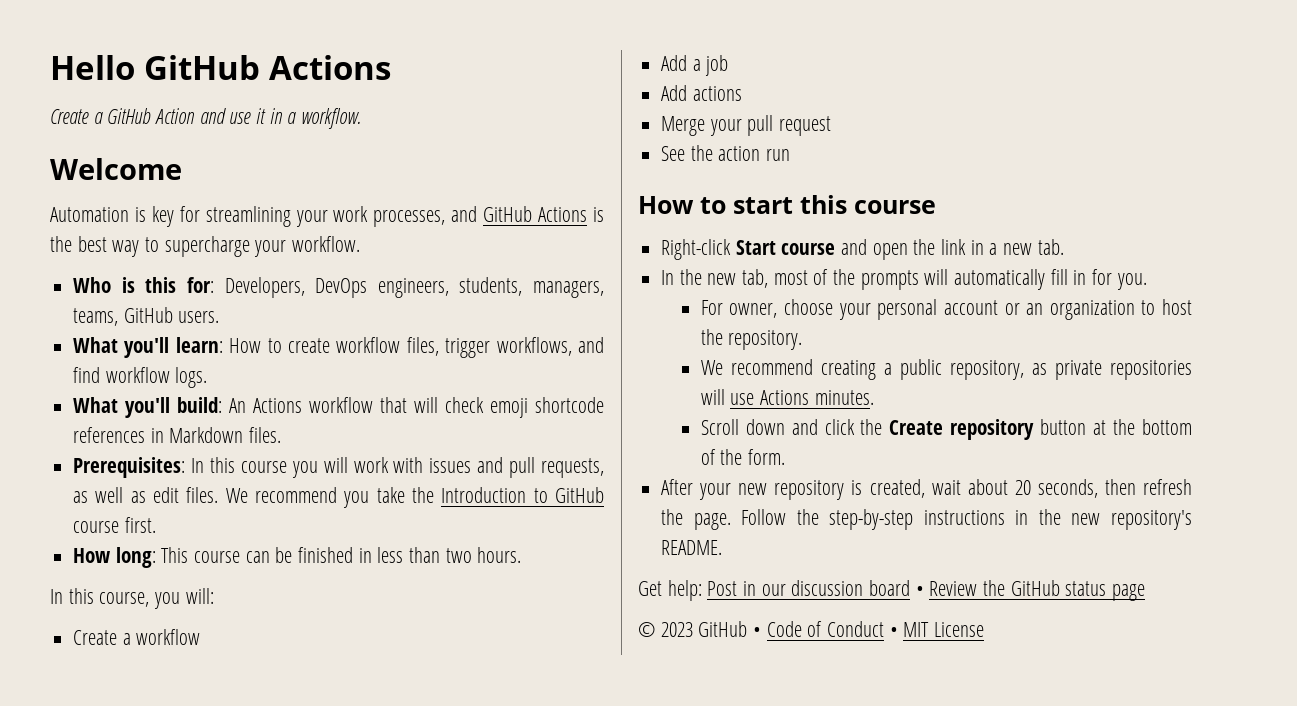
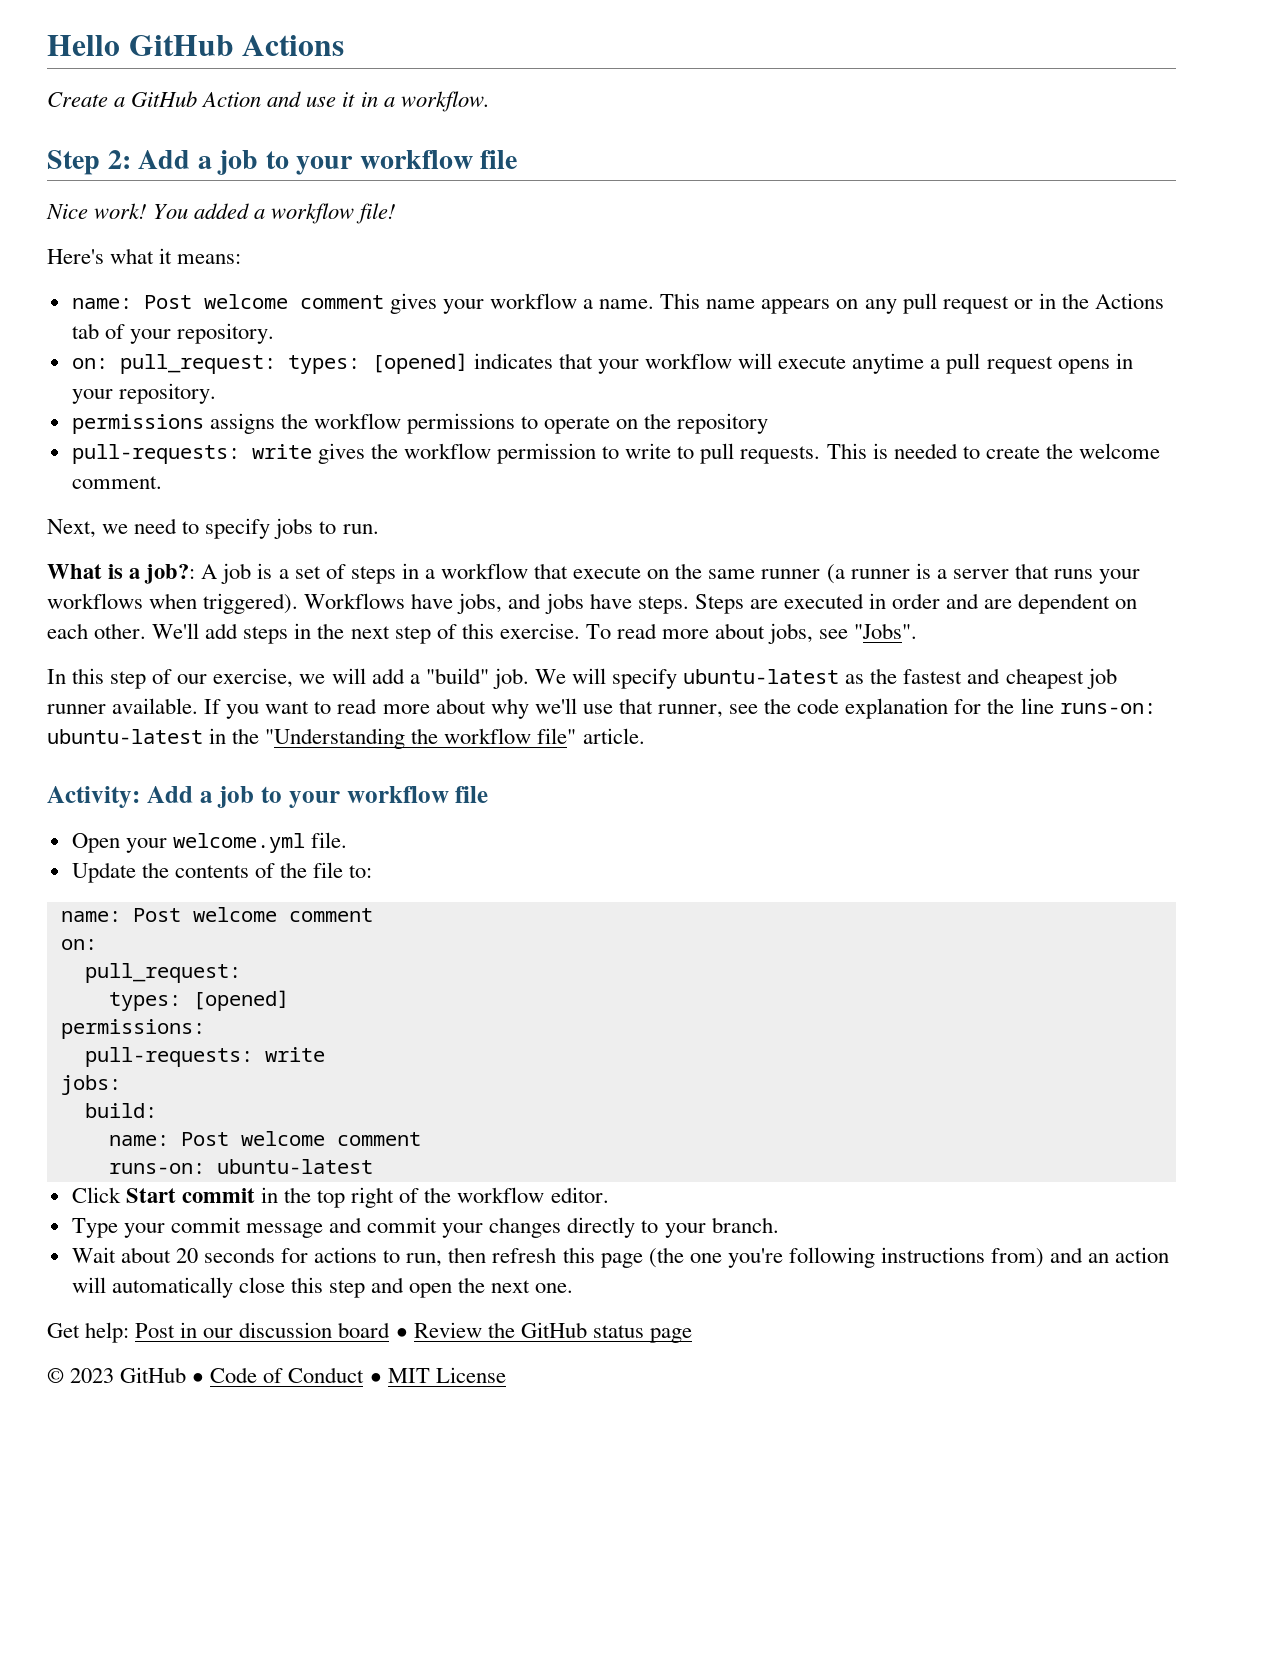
[50,158,182,180] [50,206,605,227] [50,236,361,257] [73,277,604,298] [73,307,220,326] [73,337,604,358] [73,367,208,388] [73,397,604,418] [73,427,282,443] [73,457,604,478] [73,487,604,508] [73,517,156,533] [73,547,522,568] [50,588,214,609] [73,629,201,645] [661,55,729,76] [661,85,742,101] [661,115,832,136] [661,145,791,161] [638,195,936,214] [661,239,1064,260] [661,269,1147,290] [700,299,1192,320] [700,329,803,350] [700,359,1192,380] [700,389,874,405] [700,419,1192,440] [700,449,786,465] [661,479,1192,500] [661,509,1192,530] [661,540,723,555] Welcome // Automation is key for streamlining your work processes, and GitHub Actions is the best way to supercharge your workflow. // Who is this for: Developers, DevOps engineers, students, managers, teams, GitHub users. // What you'll learn: How to create workflow files, trigger workflows, and find workflow logs. // What you'll build: An Actions workflow that will check emoji shortcode references in Markdown files. // Prerequisites: In this course you will work with issues and pull requests, as well as edit files. We recommend you take the Introduction to GitHub course first. // How long: This course can be finished in less than two hours. // In this course, you will: // Create a workflow // Add a job // Add actions // Merge your pull request // See the action run // How to start this course // Right-click Start course and open the link in a new tab. // In the new tab, most of the prompts will automatically fill in for you. // For owner, choose your personal account or an organization to host the repository. // We recommend creating a public repository, as private repositories will use Actions minutes. // Scroll down and click the Create repository button at the bottom of the form. // After your new repository is created, wait about 20 seconds, then refresh the page. Follow the step-by-step instructions in the new repository's README. -> [47,150,518,175] [46,203,397,224] [47,248,242,264] [71,293,1164,314] [71,323,274,344] [71,353,1133,374] [71,383,216,404] [71,413,769,434] [71,443,1160,464] [71,476,162,489] [47,518,379,539] [47,563,1141,584] [47,593,1138,614] [47,623,918,644] [47,668,1117,689] [47,698,1156,719] [47,728,645,749] [47,786,489,808] [71,832,347,853] [71,862,373,883] [60,907,373,922] [60,939,97,950] [84,963,241,983] [108,990,289,1011] [60,1019,205,1039] [84,1047,325,1067] [60,1075,121,1095] [84,1103,157,1118] [108,1131,421,1146] [108,1159,373,1174] [71,1187,609,1208] [71,1217,779,1238] [71,1247,1170,1268] [71,1277,574,1298] Step 2: Add a job to your workflow file // Nice work! You added a workflow file! // Here's what it means: // name: Post welcome comment gives your workflow a name. This name appears on any pull request or in the Actions tab of your repository. // on: pull_request: types: [opened] indicates that your workflow will execute anytime a pull request opens in your repository. // permissions assigns the workflow permissions to operate on the repository // pull-requests: write gives the workflow permission to write to pull requests. This is needed to create the welcome comment. // Next, we need to specify jobs to run. // What is a job?: A job is a set of steps in a workflow that execute on the same runner (a runner is a server that runs your workflows when triggered). Workflows have jobs, and jobs have steps. Steps are executed in order and are dependent on each other. We'll add steps in the next step of this exercise. To read more about jobs, see "Jobs". // In this step of our exercise, we will add a "build" job. We will specify ubuntu-latest as the fastest and cheapest job runner available. If you want to read more about why we'll use that runner, see the code explanation for the line runs-on: ubuntu-latest in the "Understanding the workflow file" article. // Activity: Add a job to your workflow file // Open your welcome.yml file. // Update the contents of the file to: // name: Post welcome comment // on: // pull_request: // types: [opened] // permissions: // pull-requests: write // jobs: // build: // name: Post welcome comment // runs-on: ubuntu-latest // Click Start commit in the top right of the workflow editor. // Type your commit message and commit your changes directly to your branch. // Wait about 20 seconds for actions to run, then refresh this page (the one you're following instructions from) and an action will automatically close this step and open the next one.

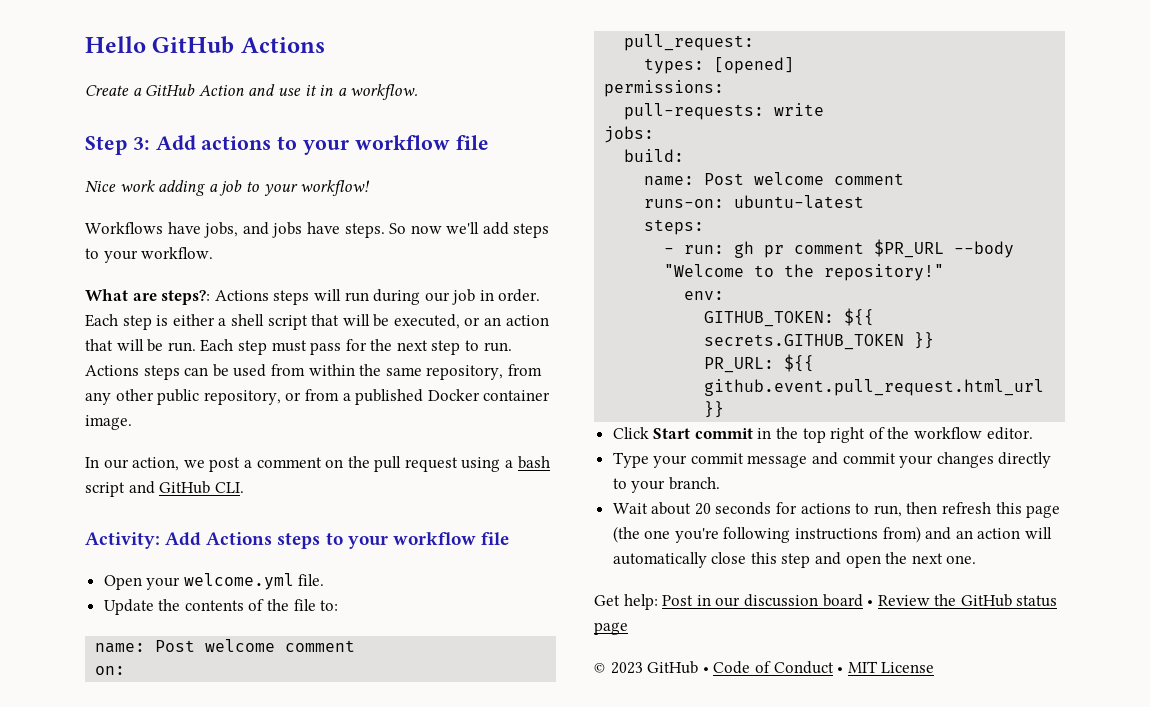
[107,150,259,175] 2: Add a job -> [132,135,272,150] 3: Add actions
[94,203,397,224] [47,248,242,264] [71,293,1164,314] [71,323,274,344] [71,353,1133,374] [71,383,216,404] [71,413,769,434] [71,443,1160,464] [71,476,162,489] [47,518,379,539] [47,563,1141,584] [47,593,299,614] work! You added a workflow file! // Here's what it means: // name: Post welcome comment gives your workflow a name. This name appears on any pull request or in the Actions tab of your repository. // on: pull_request: types: [opened] indicates that your workflow will execute anytime a pull request opens in your repository. // permissions assigns the workflow permissions to operate on the repository // pull-requests: write gives the workflow permission to write to pull requests. This is needed to create the welcome comment. // Next, we need to specify jobs to run. // What is a job?: A job is a set of steps in a workflow that execute on the same runner (a runner is a server that runs your workflows when triggered). -> [119,180,371,196] work adding a job to your workflow! //
[694,593,1138,614] [47,623,918,644] [47,668,1117,689] [47,698,1156,719] [47,728,645,749] Steps are executed in order and are dependent on each other. We'll add steps in the next step of this exercise. To read more about jobs, see "Jobs". // In this step of our exercise, we will add a "build" job. We will specify ubuntu-latest as the fastest and cheapest job runner available. If you want to read more about why we'll use that runner, see the code explanation for the line runs-on: ubuntu-latest in the "Understanding the workflow file" article. -> [389,222,550,238] [85,247,214,263] [85,289,541,305] [85,314,549,330] [85,339,512,355] [85,364,542,380] [85,389,551,405] [85,415,132,430] [85,456,550,472] [85,481,244,497] So now we'll add steps to your workflow. // What are steps?: Actions steps will run during our job in order. Each step is either a shell script that will be executed, or an action that will be run. Each step must pass for the next step to run. Actions steps can be used from within the same repository, from any other public repository, or from a published Docker container image. // In our action, we post a comment on the pull request using a bash script and GitHub CLI.
[199,786,255,808] a job -> [206,532,321,549] Actions steps
(373, 1166) none -> [644,219,705,235] [664,239,1015,258] [664,264,945,281] [684,291,725,300] [704,308,875,327] [704,332,935,350] [704,354,815,373] [704,379,1045,396] [704,401,725,418] // steps: // - run: gh pr comment $PR_URL --body "Welcome to the repository!" // env: // GITHUB_TOKEN: ${{ secrets.GITHUB_TOKEN }} // PR_URL: ${{ github.event.pull_request.html_url }}

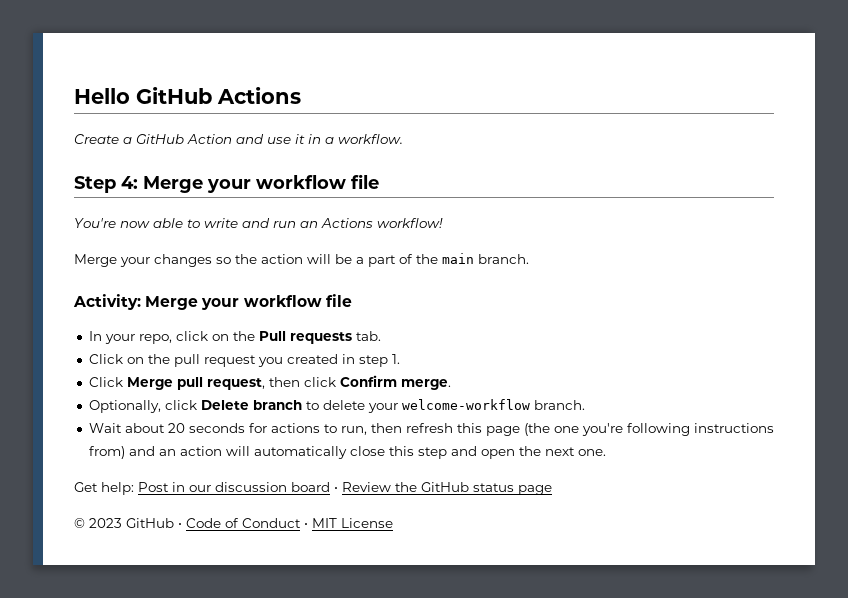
[132,135,489,155] [85,180,371,196] [85,222,550,238] [85,247,214,263] [85,289,541,305] [85,314,549,330] [85,339,512,355] [85,364,542,380] [85,389,551,405] [85,415,132,430] [85,456,550,472] [85,481,244,497] [85,532,509,549] [103,573,325,590] [103,599,339,615] [95,639,356,653] [95,666,126,675] [624,34,755,51] [644,57,795,74] [604,80,725,97] [624,103,825,120] [604,126,655,143] [624,149,685,162] [644,172,905,186] [644,195,865,209] [644,219,705,235] [664,239,1015,258] [664,264,945,281] [684,291,725,300] [704,308,875,327] [704,332,935,350] [704,354,815,373] [704,379,1045,396] [704,401,725,418] [612,427,1033,443] [612,452,1052,468] [612,478,666,493] 3: Add actions to your workflow file // Nice work adding a job to your workflow! // Workflows have jobs, and jobs have steps. So now we'll add steps to your workflow. // What are steps?: Actions steps will run during our job in order. Each step is either a shell script that will be executed, or an action that will be run. Each step must pass for the next step to run. Actions steps can be used from within the same repository, from any other public repository, or from a published Docker container image. // In our action, we post a comment on the pull request using a bash script and GitHub CLI. // Activity: Add Actions steps to your workflow file // Open your welcome.yml file. // Update the contents of the file to: // name: Post welcome comment // on: // pull_request: // types: [opened] // permissions: // pull-requests: write // jobs: // build: // name: Post welcome comment // runs-on: ubuntu-latest // steps: // - run: gh pr comment $PR_URL --body "Welcome to the repository!" // env: // GITHUB_TOKEN: ${{ secrets.GITHUB_TOKEN }} // PR_URL: ${{ github.event.pull_request.html_url }} // Click Start commit in the top right of the workflow editor. // Type your commit message and commit your changes directly to your -> [121,174,379,193] [74,218,443,228] [74,253,529,267] [73,294,352,310] [88,331,381,344] [88,354,400,367] [88,375,451,390] [88,399,530,413] 4: Merge your workflow file // You're now able to write and run an Actions workflow! // Merge your changes so the action will be a part of the main branch. // Activity: Merge your workflow file // In your repo, click on the Pull requests tab. // Click on the pull request you created in step 1. // Click Merge pull request, then click Confirm merge. // Optionally, click Delete branch to delete your welcome-workflow

